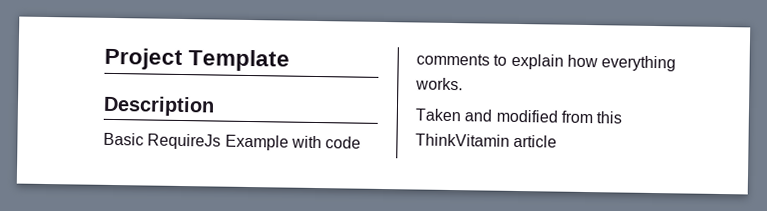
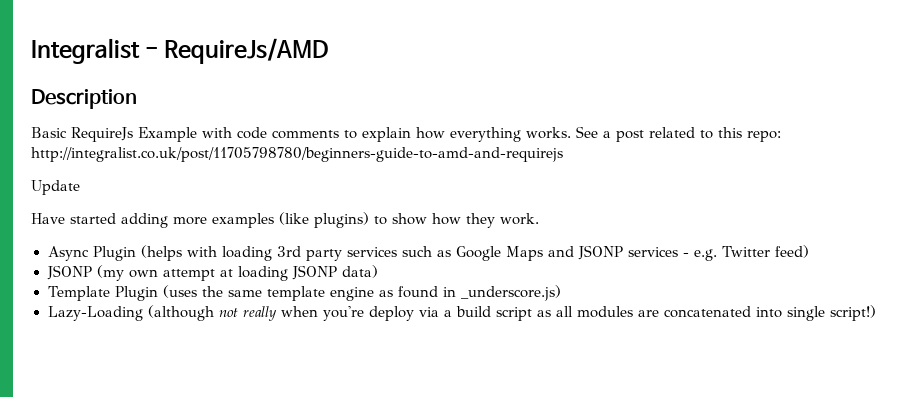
[104,47,291,72] Project Template -> [31,38,330,64] Integralist - RequireJs/AMD
[415,108,623,124] [415,133,558,148] // Taken and modified from this ThinkVitamin article -> [576,126,781,142] [31,147,563,162] [31,180,80,195] [31,212,539,228] [47,245,810,261] [46,265,378,281] [47,285,562,301] [47,305,876,321] See a post related to this repo: http://integralist.co.uk/post/11705798780/beginners-guide-to-amd-and-requirejs // Update // Have started adding more examples (like plugins) to show how they work. // Async Plugin (helps with loading 3rd party services such as Google Maps and JSONP services - e.g. Twitter feed) // JSONP (my own attempt at loading JSONP data) // Template Plugin (uses the same template engine as found in _underscore.js) // Lazy-Loading (although not really when you're deploy via a build script as all modules are concatenated into single script!)

